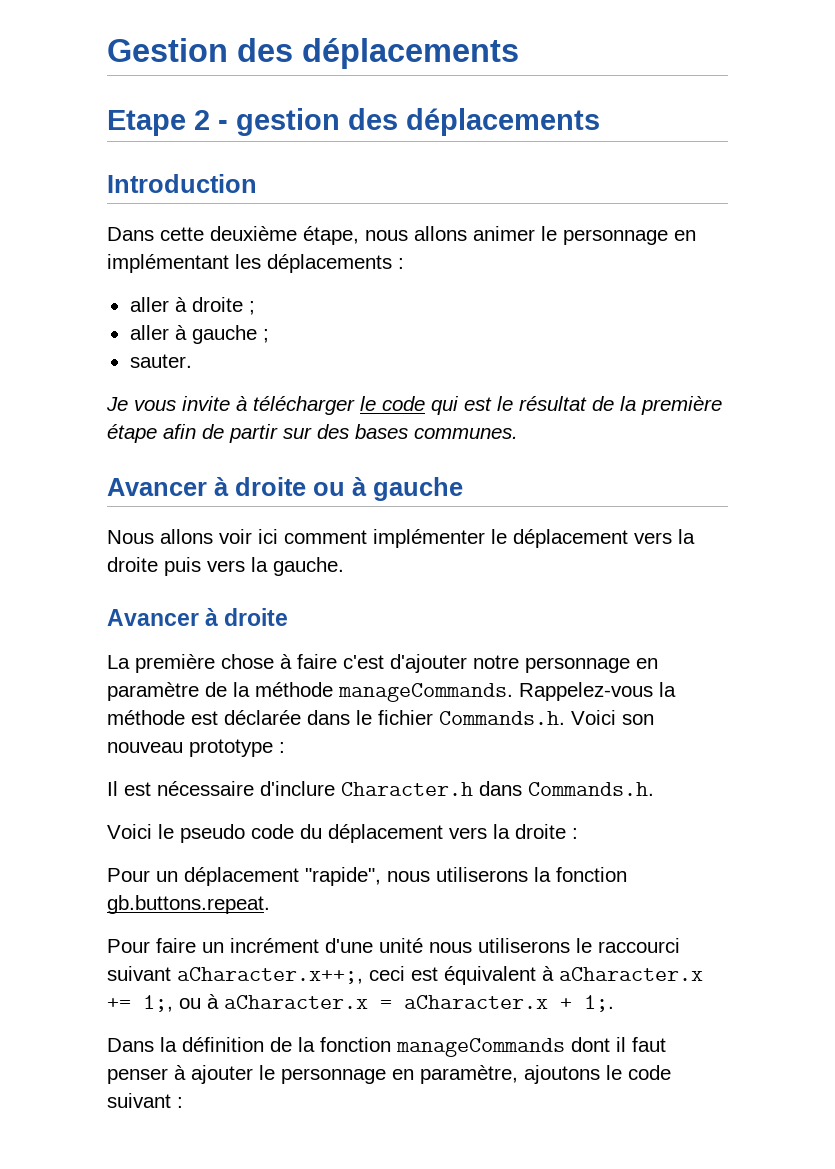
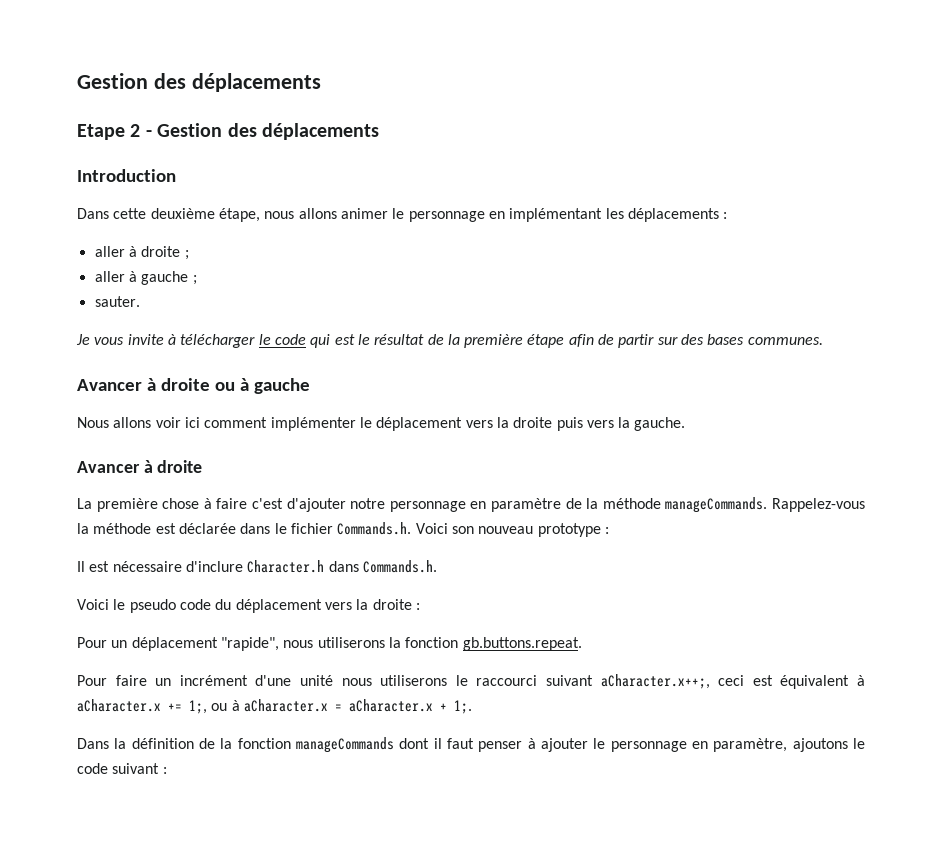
[236,108,340,136] gestion -> [157,123,223,137] Gestion

